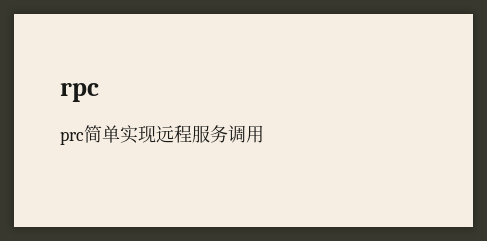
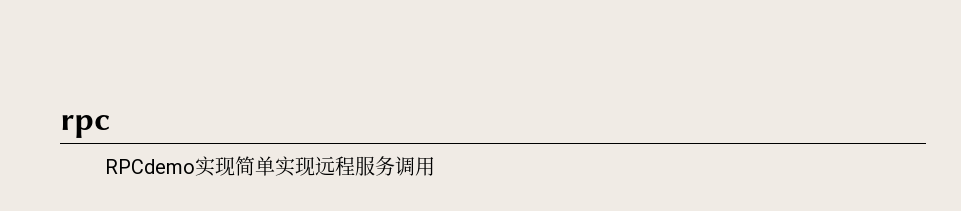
[60,131,84,145] prc -> [105,156,236,177] RPCdemo实现

